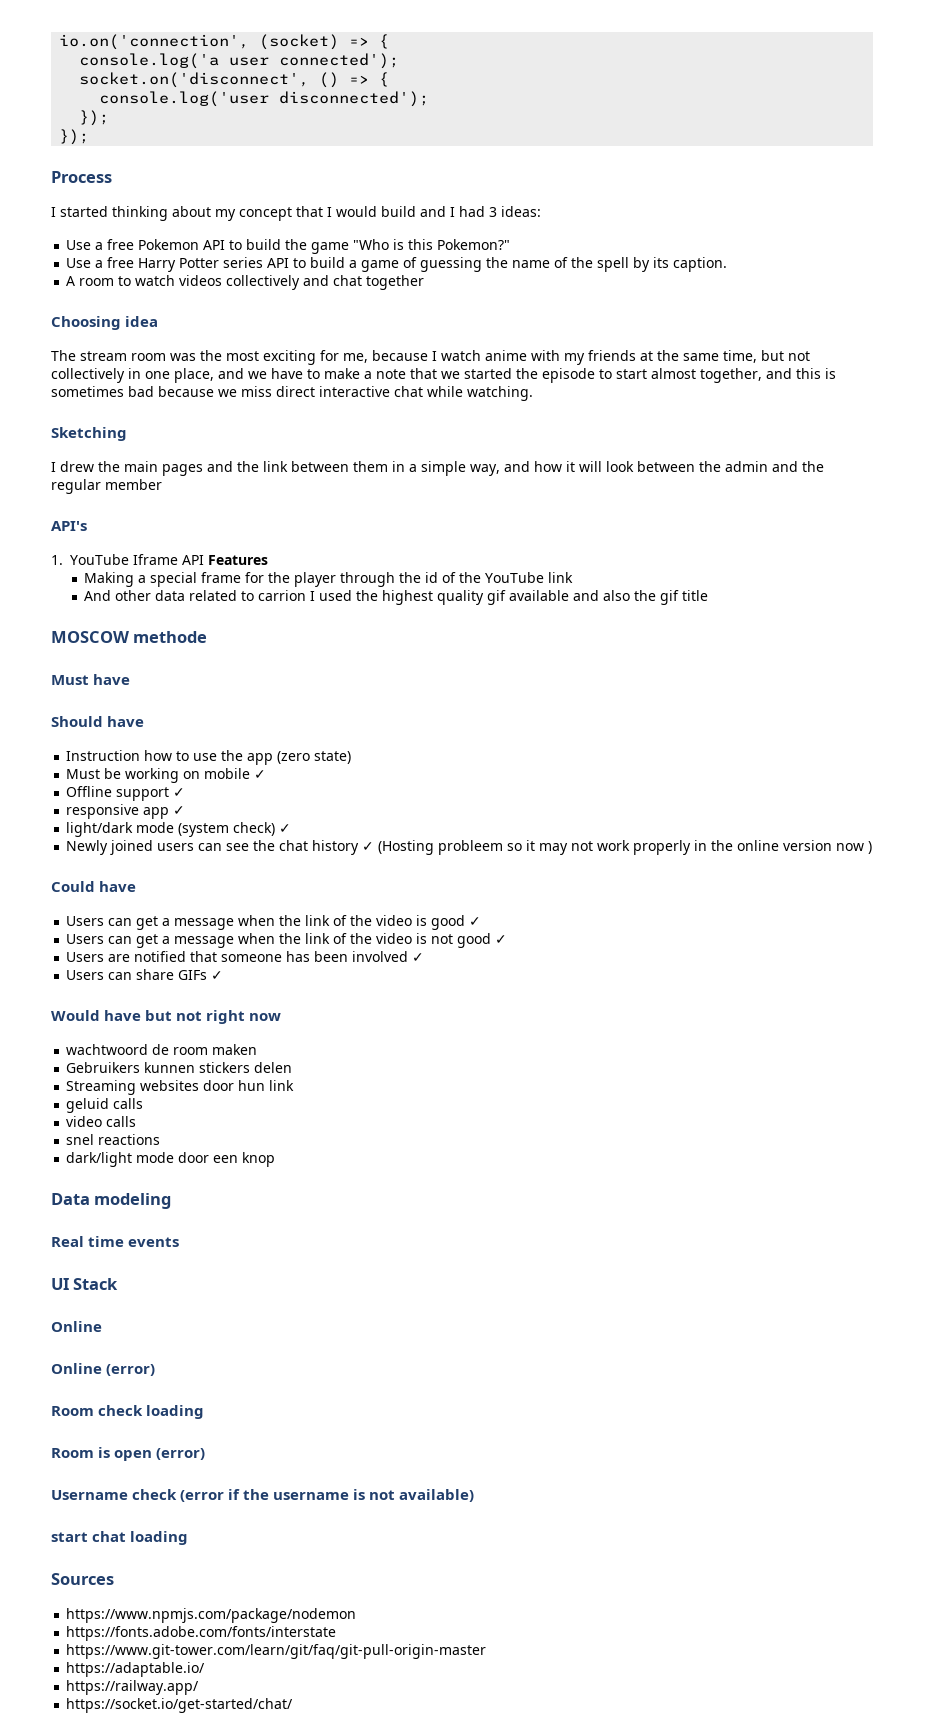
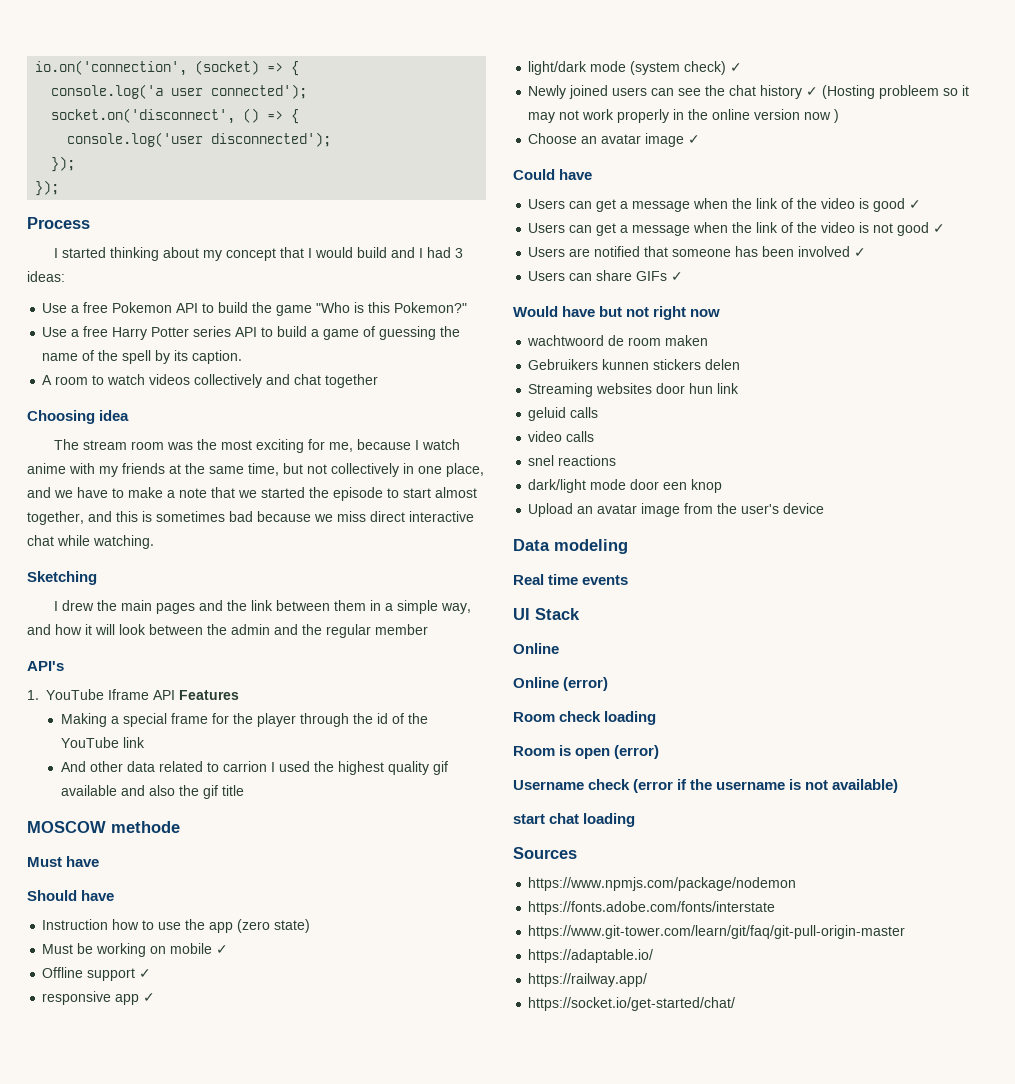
(873, 847) none -> [528,133,701,147] // Choose an avatar image ✓
(276, 1159) none -> [528,503,825,517] // Upload an avatar image from the user's device

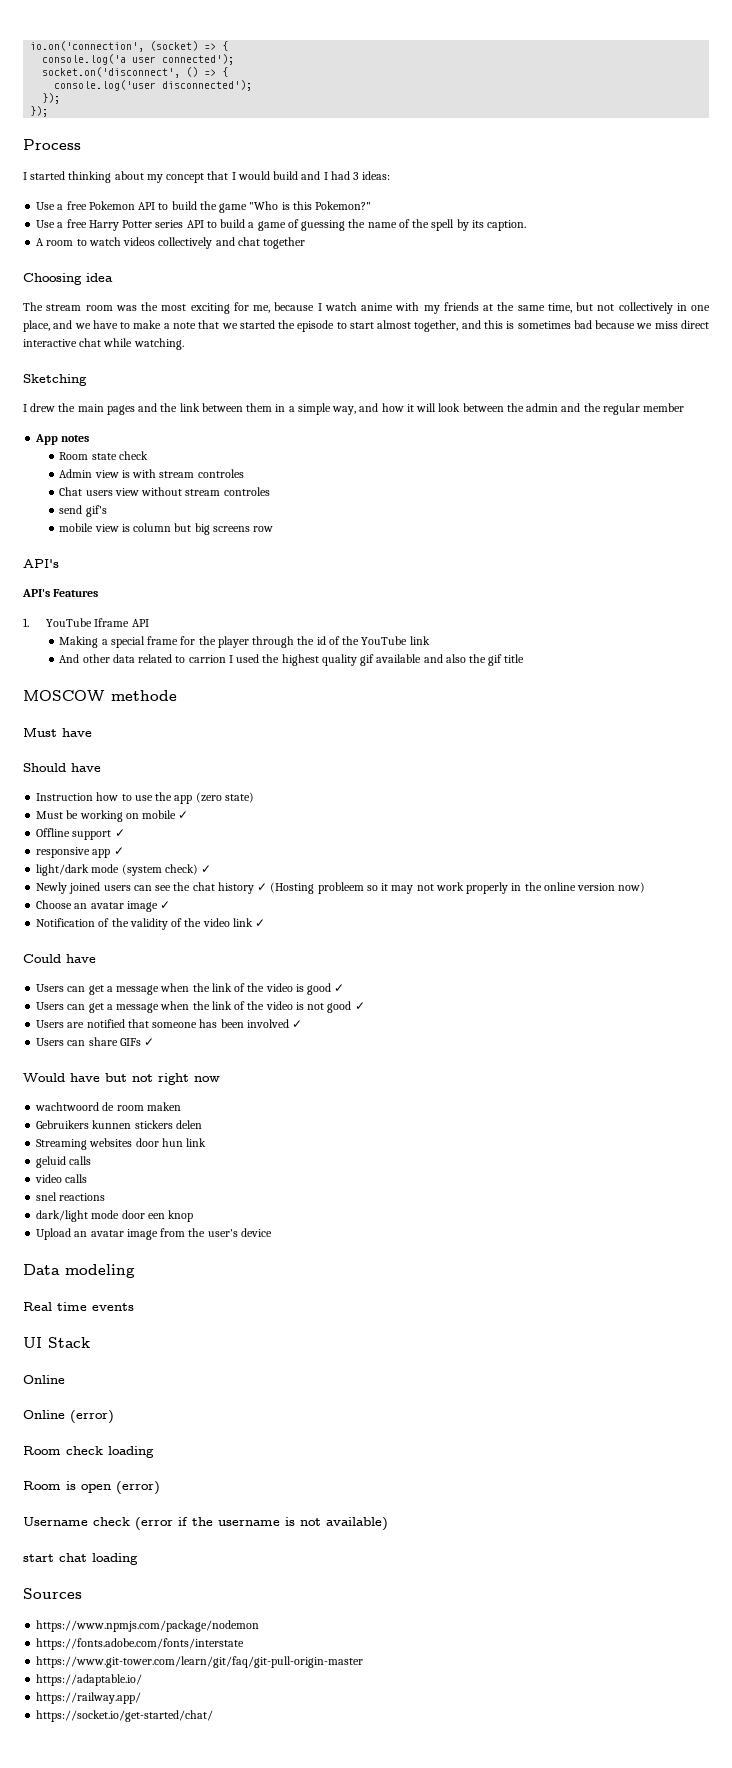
[27,661,64,671] // API's -> [35,434,90,445] [59,451,148,460] [59,469,244,478] [59,487,270,496] [59,505,107,517] [59,523,274,535] [23,559,59,568] [22,589,99,597] // App notes // Room state check // Admin view is with stream controles // Chat users view without stream controles // send gif's // mobile view is column but big screens row // API's // API's Features
[179,690,239,700] Features -> (149, 623) none
[804,109,840,123] now ) -> [618,882,646,893] now)
(701, 139) none -> [36,918,266,930] // Notification of the validity of the video link ✓

